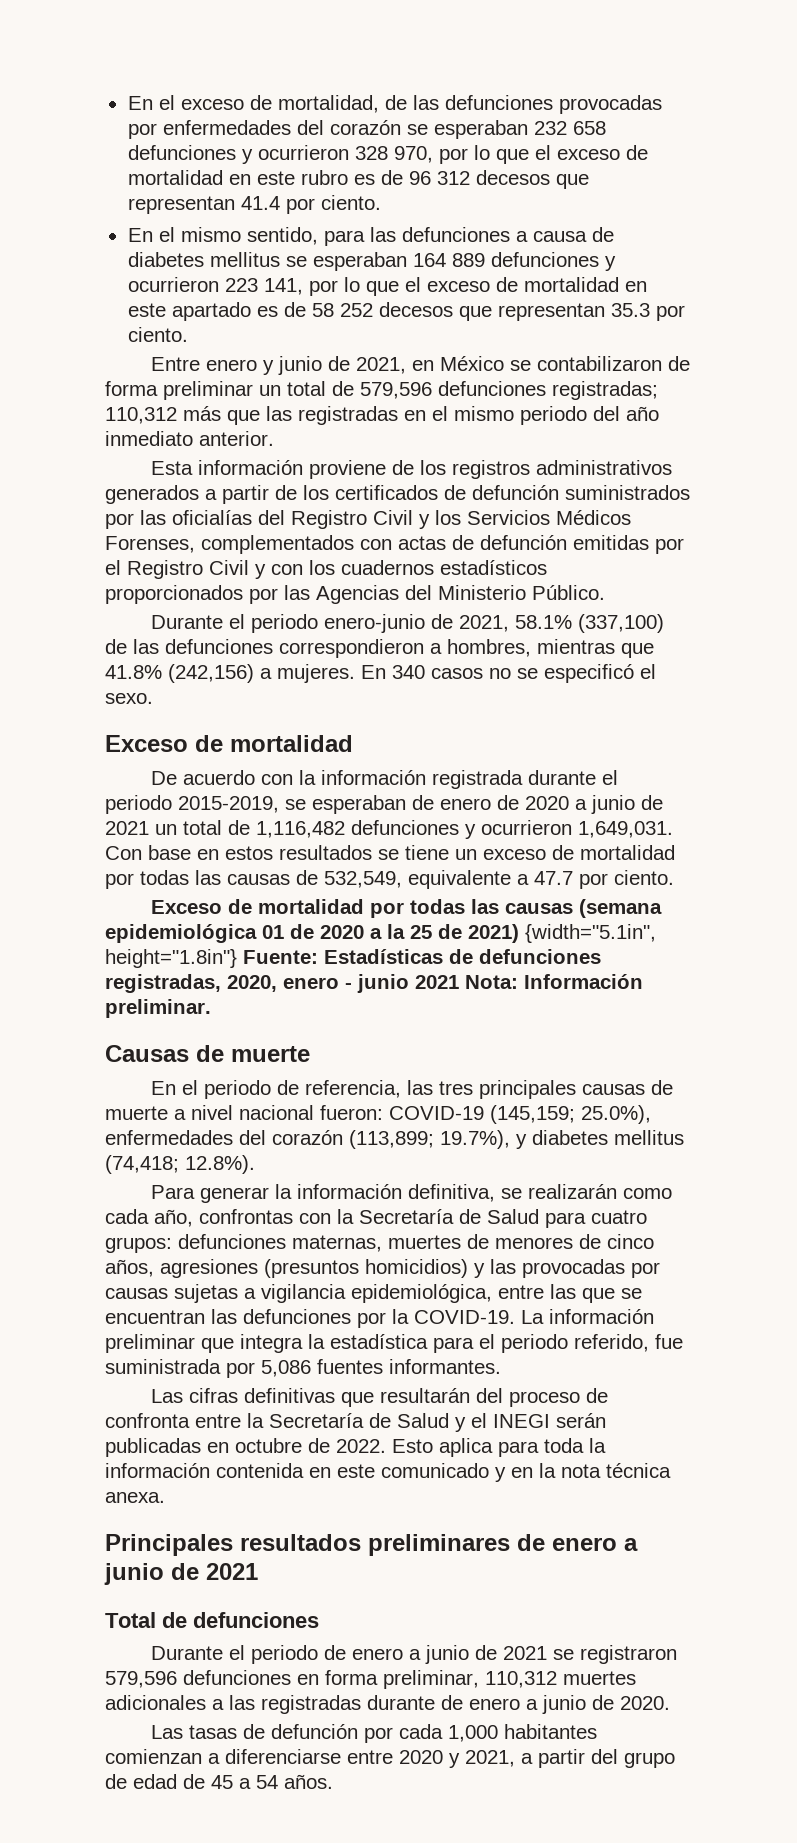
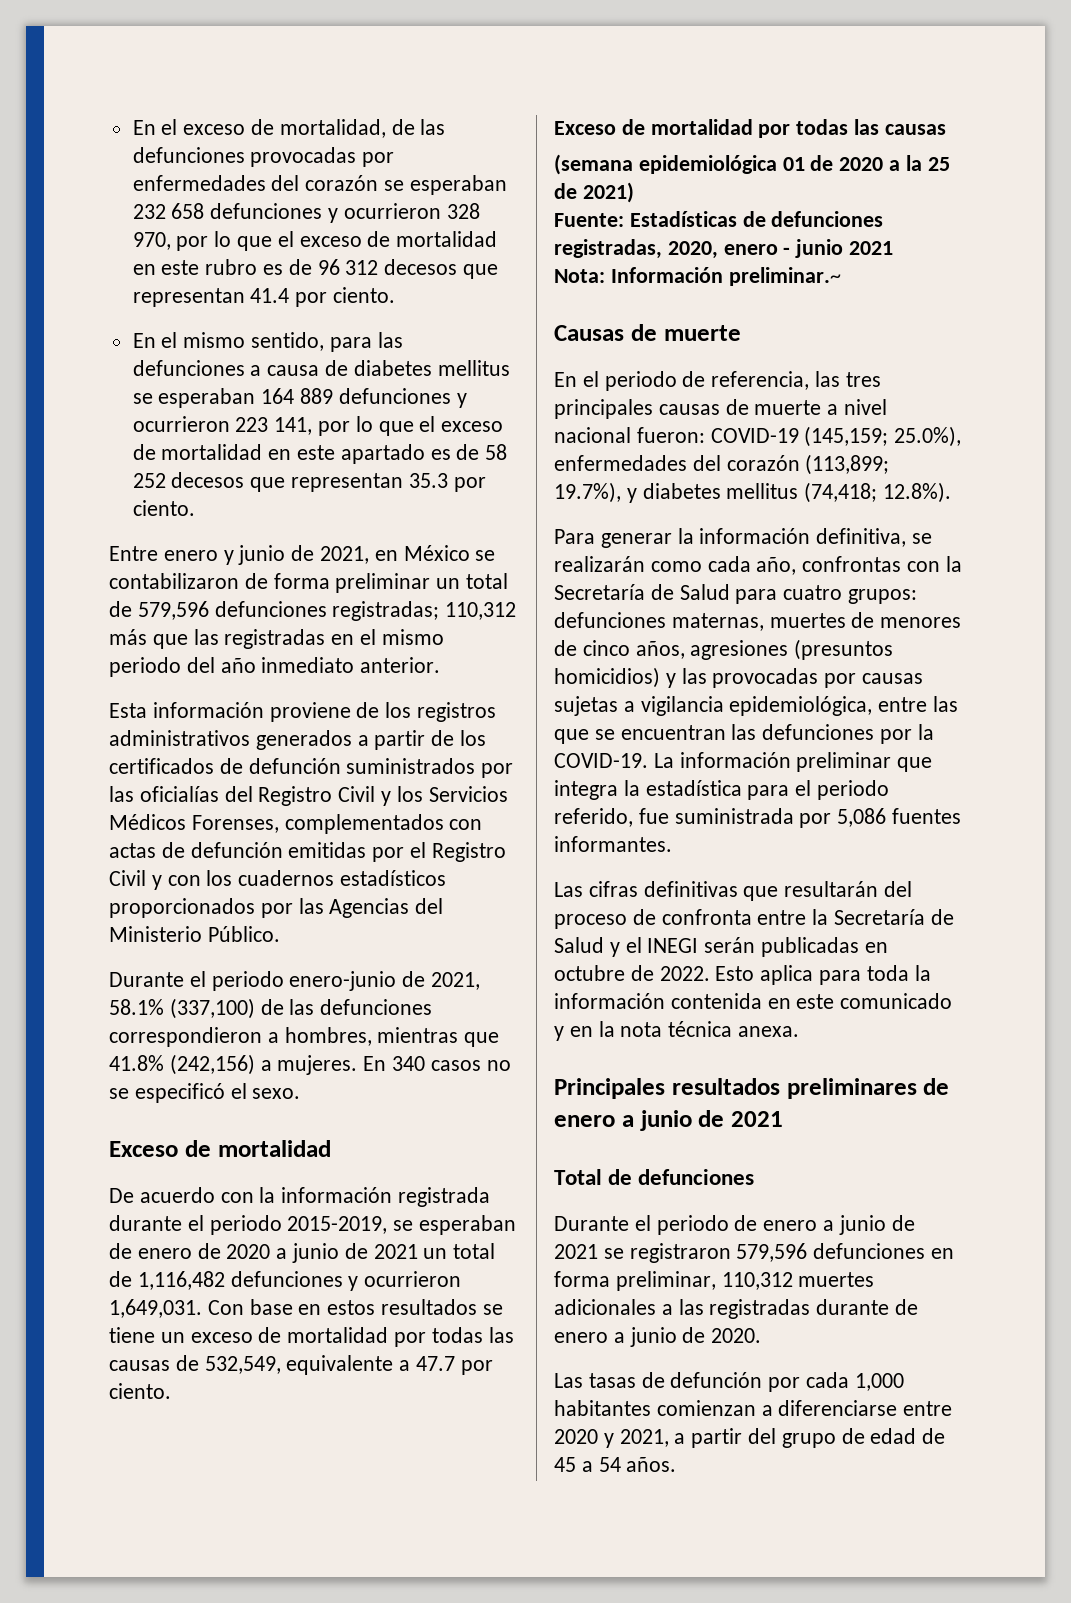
(573, 908) none -> (946, 129) //
[525,924,656,943] [105,949,237,968] {width="5.1in", height="1.8in"} -> (634, 192) //
(459, 982) none -> (894, 248) //
[105,999,211,1018] preliminar. -> [728,267,841,286] preliminar.~

